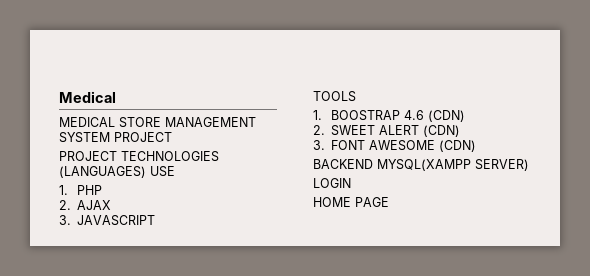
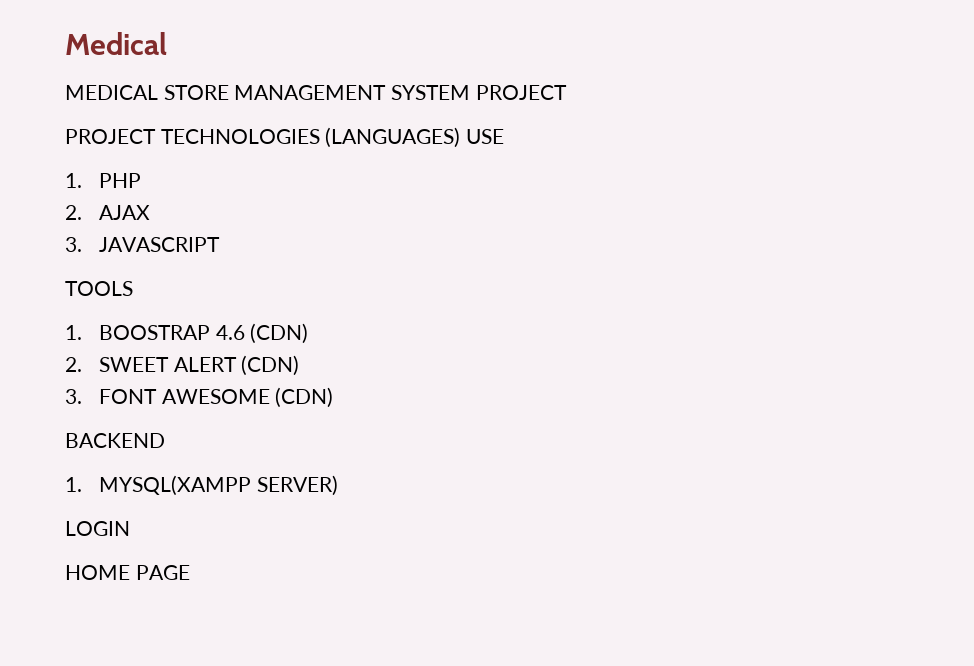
(373, 164) none -> [65,477,82,492] // 1.

